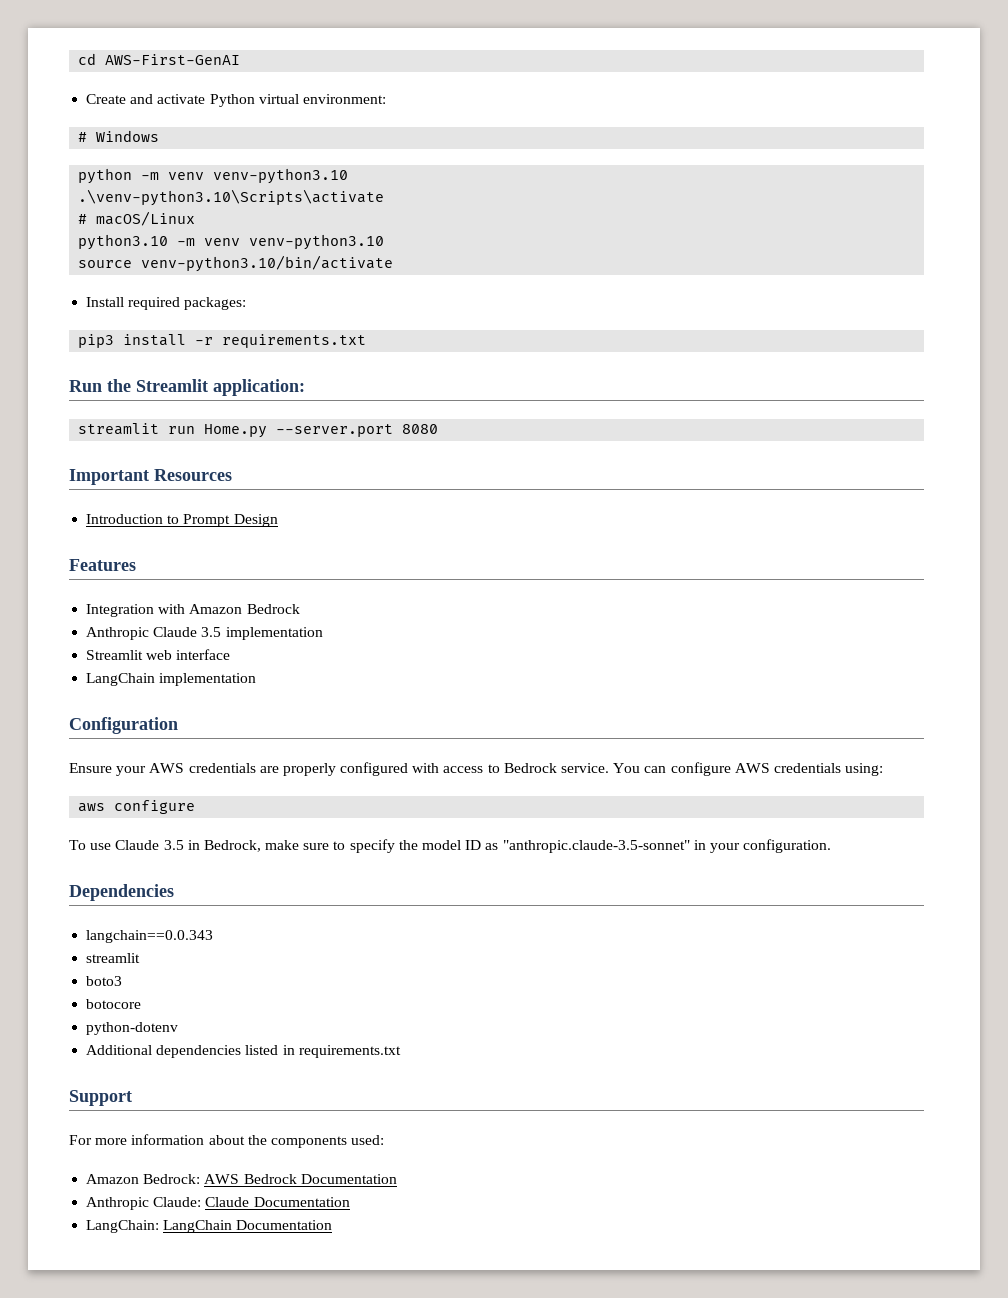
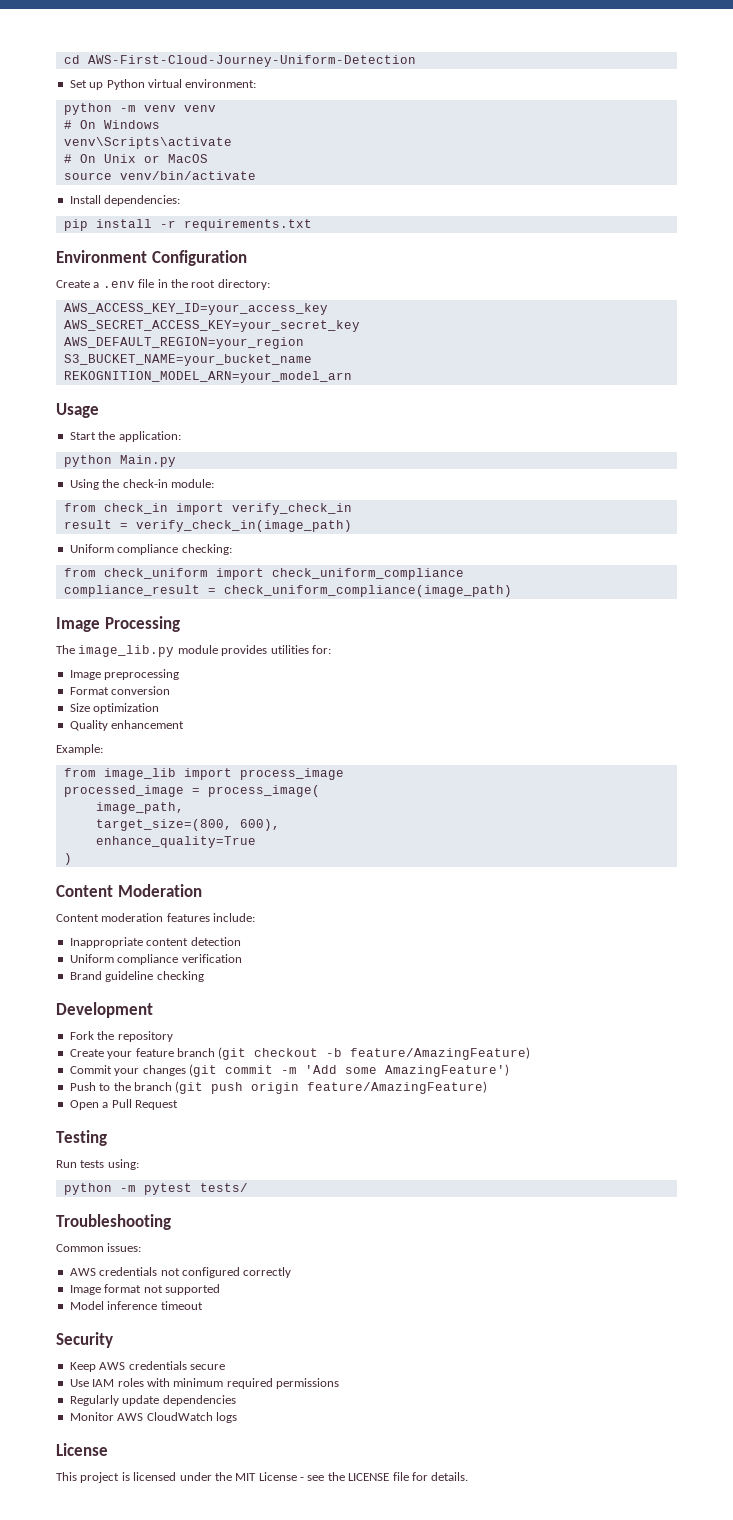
[105,54,241,65] [86,94,206,104] AWS-First-GenAI // Create and activate -> [87,55,416,67] [69,80,104,90] AWS-First-Cloud-Journey-Uniform-Detection // Set up
[78,130,160,142] // # Windows -> (257, 83) none
[213,168,349,184] [78,189,385,206] [78,211,196,226] [78,234,385,250] venv-python3.10 // .\venv-python3.10\Scripts\activate // # macOS/Linux // python3.10 -m venv venv-python3.10 -> [183,105,216,112] [63,120,160,129] [63,137,232,149] [63,154,208,163] venv // # On Windows // venv\Scripts\activate // # On Unix or MacOS
[141,255,394,272] venv-python3.10/bin/activate -> [119,171,256,180] venv/bin/activate
[128,297,247,310] [78,334,115,348] required packages: // pip3 -> [104,195,181,206] [63,219,88,231] dependencies: // pip
[69,379,305,396] [78,423,439,438] [69,469,232,485] [86,514,278,527] [69,559,136,571] [86,604,300,617] [86,627,323,640] [86,649,231,660] [86,673,257,686] [69,717,178,734] [69,762,884,776] [78,800,196,814] [69,839,832,853] [69,884,174,901] [86,930,214,943] [86,953,141,963] [86,976,123,986] [86,999,142,1009] [86,1022,179,1035] [86,1045,401,1058] [69,1090,132,1106] [69,1134,385,1148] [86,1174,397,1184] [86,1197,350,1210] [86,1220,333,1233] Run the Streamlit application: // streamlit run Home.py --server.port 8080 // Important Resources // Introduction to Prompt Design // Features // Integration with Amazon Bedrock // Anthropic Claude 3.5 implementation // Streamlit web interface // LangChain implementation // Configuration // Ensure your AWS credentials are properly configured with access to Bedrock service. You can configure AWS credentials using: // aws configure // To use Claude 3.5 in Bedrock, make sure to specify the model ID as "anthropic.claude-3.5-sonnet" in your configuration. // Dependencies // langchain==0.0.343 // streamlit // boto3 // botocore // python-dotenv // Additional dependencies listed in requirements.txt // Support // For more information about the components used: // Amazon Bedrock: AWS Bedrock Documentation // Anthropic Claude: Claude Documentation // LangChain: LangChain Documentation -> [56,250,247,266] [56,279,270,290] [63,303,328,315] [63,320,360,332] [63,337,304,349] [63,354,312,366] [63,371,352,383] [56,403,99,418] [69,431,181,442] [63,455,176,467] [69,479,214,490] [63,503,352,515] [63,520,352,532] [69,544,232,555] [63,568,464,580] [63,585,512,597] [56,616,180,632] [56,645,331,657] [69,669,180,680] [69,686,171,695] [69,703,160,714] [69,720,185,731] [56,744,103,755] [63,768,344,780] [63,785,320,797] [95,802,184,814] [95,819,280,831] [95,836,256,848] [63,853,72,865] [56,884,202,897] [56,913,256,922] [69,937,241,948] [69,954,242,965] [69,971,204,982] [56,1002,153,1018] [69,1031,173,1042] [69,1047,531,1060] [69,1064,509,1077] [69,1081,488,1094] [69,1099,178,1110] [56,1130,107,1146] [56,1159,139,1170] [63,1183,248,1195] [56,1214,171,1230] [56,1243,142,1252] [69,1267,292,1278] [69,1284,220,1295] [69,1301,203,1310] [56,1332,113,1348] [69,1361,225,1372] [69,1378,339,1389] [69,1395,236,1406] [69,1412,237,1423] [56,1443,108,1456] [56,1472,469,1483] Environment Configuration // Create a .env file in the root directory: // AWS_ACCESS_KEY_ID=your_access_key // AWS_SECRET_ACCESS_KEY=your_secret_key // AWS_DEFAULT_REGION=your_region // S3_BUCKET_NAME=your_bucket_name // REKOGNITION_MODEL_ARN=your_model_arn // Usage // Start the application: // python Main.py // Using the check-in module: // from check_in import verify_check_in // result = verify_check_in(image_path) // Uniform compliance checking: // from check_uniform import check_uniform_compliance // compliance_result = check_uniform_compliance(image_path) // Image Processing // The image_lib.py module provides utilities for: // Image preprocessing // Format conversion // Size optimization // Quality enhancement // Example: // from image_lib import process_image // processed_image = process_image( // image_path, // target_size=(800, 600), // enhance_quality=True // ) // Content Moderation // Content moderation features include: // Inappropriate content detection // Uniform compliance verification // Brand guideline checking // Development // Fork the repository // Create your feature branch (git checkout -b feature/AmazingFeature) // Commit your changes (git commit -m 'Add some AmazingFeature') // Push to the branch (git push origin feature/AmazingFeature) // Open a Pull Request // Testing // Run tests using: // python -m pytest tests/ // Troubleshooting // Common issues: // AWS credentials not configured correctly // Image format not supported // Model inference timeout // Security // Keep AWS credentials secure // Use IAM roles with minimum required permissions // Regularly update dependencies // Monitor AWS CloudWatch logs // License // This project is licensed under the MIT License - see the LICENSE file for details.

